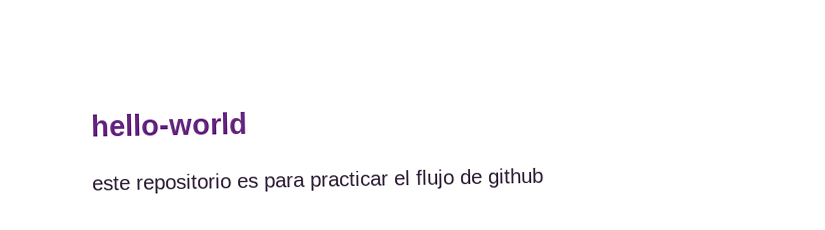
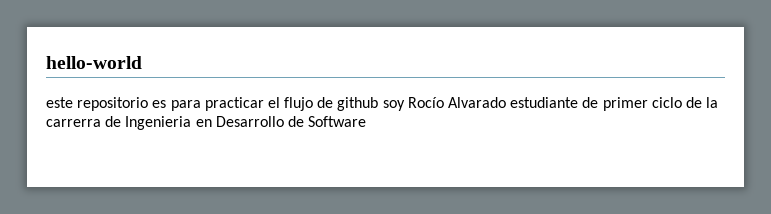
(544, 177) none -> [382,97,719,111] [46,116,367,130] soy Rocío Alvarado estudiante de primer ciclo de la carrerra de Ingenieria en Desarrollo de Software

